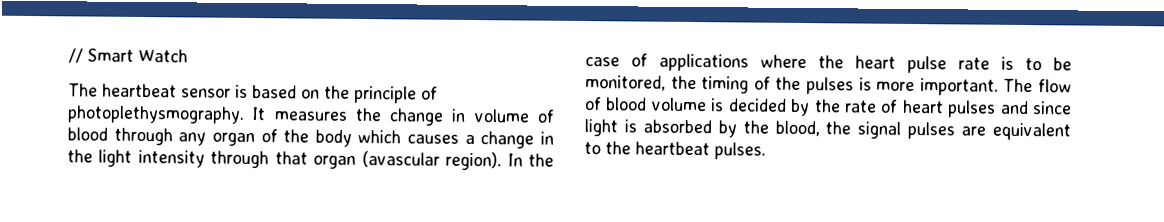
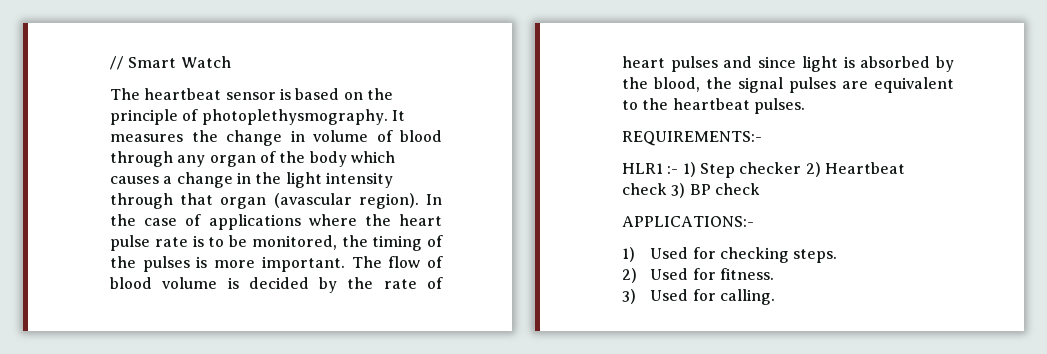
(766, 151) none -> [622,131,762,146] [622,162,905,178] [622,183,760,198] [622,216,754,227] [622,247,838,263] [622,268,774,283] [622,289,775,305] // REQUIREMENTS:- // HLR1 :- 1) Step checker 2) Heartbeat check 3) BP check // APPLICATIONS:- // 1) Used for checking steps. // 2) Used for fitness. // 3) Used for calling.

